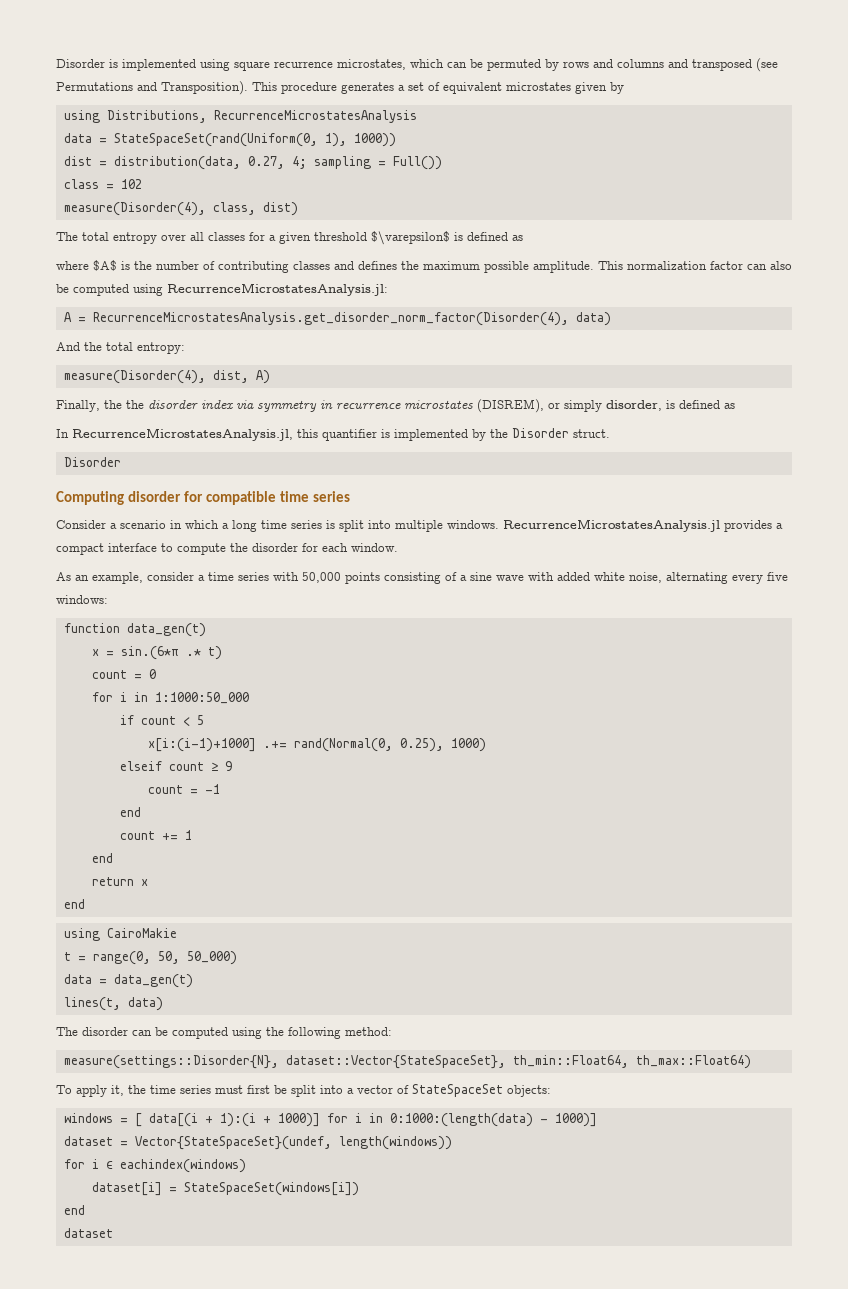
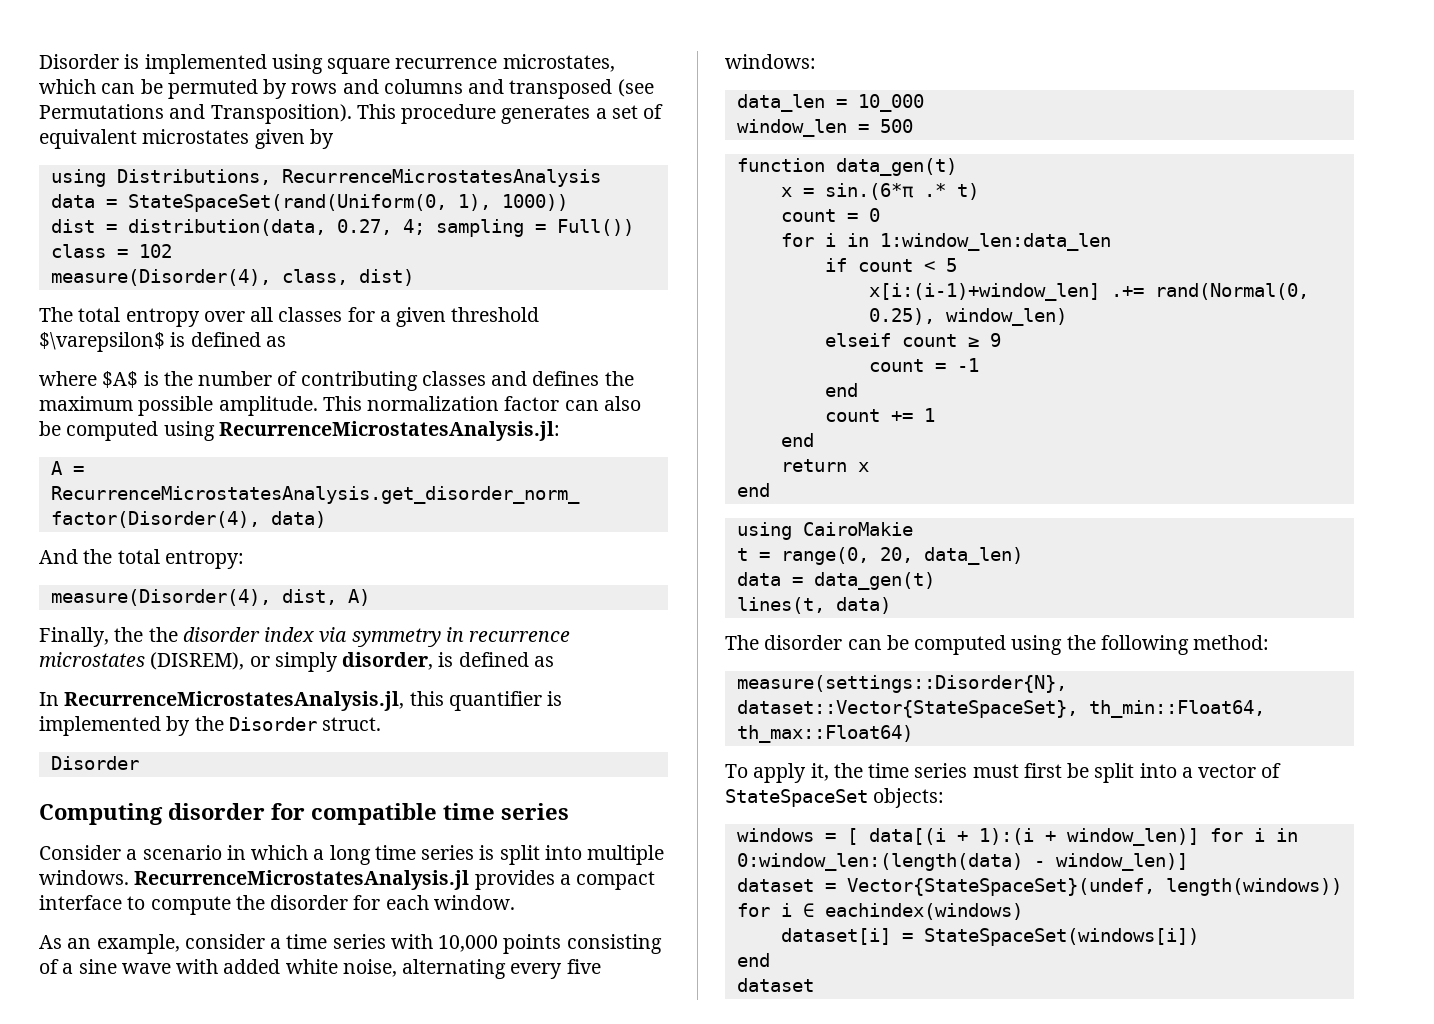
[302,572,341,583] 50,000 -> [438,935,499,952] 10,000
(108, 599) none -> [736,94,924,112] [736,119,913,137] // data_len = 10_000 // window_len = 500
[154,692,249,704] 1:1000:50_000 -> [879,233,1111,251] 1:window_len:data_len
[147,738,256,752] x[i:(i-1)+1000] -> [868,283,1100,301] x[i:(i-1)+window_len]
[450,738,486,752] 1000) -> [945,308,1067,326] window_len)
[157,951,237,965] 50, 50_000) -> [879,547,1023,565] 20, data_len)
[277,1113,597,1127] 1000)] for i in 0:1000:(length(data) - 1000)] -> [1066,828,1298,846] [736,853,1188,871] window_len)] for i in 0:window_len:(length(data) - window_len)]

